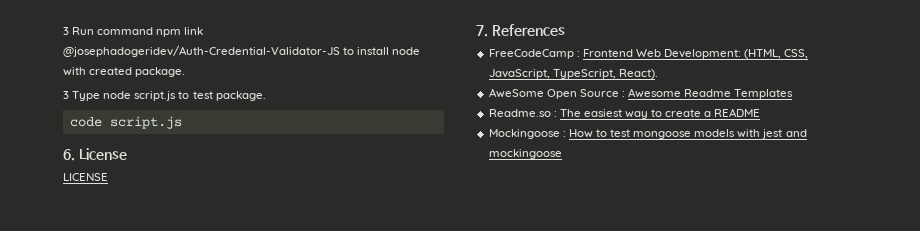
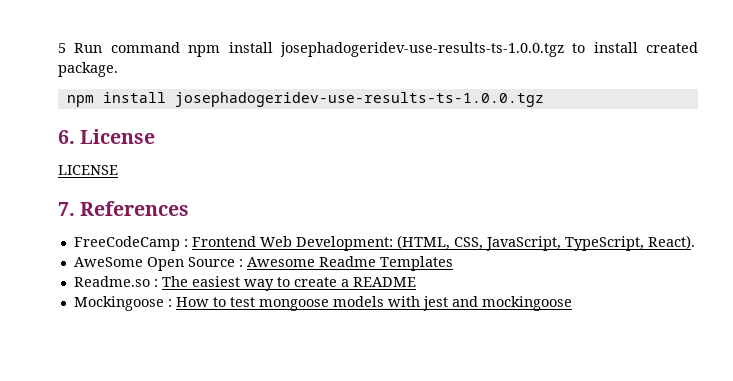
[63,27,69,35] 3 -> [58,43,66,53] 5
[184,27,204,35] [63,45,421,57] [63,67,186,77] [63,91,266,101] [69,116,182,129] link @josephadogeridev/Auth-Credential-Validator-JS to install node with created package. // 3 Type node script.js to test package. // code script.js -> [228,42,698,57] [58,62,118,77] [66,92,544,107] install josephadogeridev-use-results-ts-1.0.0.tgz to install created package. // npm install josephadogeridev-use-results-ts-1.0.0.tgz

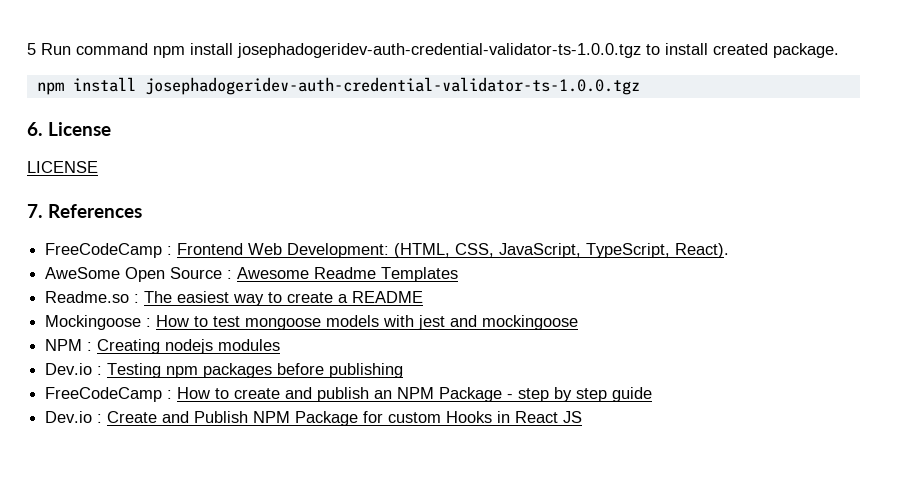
[279,42,564,57] josephadogeridev-use-results-ts-1.0.0.tgz -> [237,43,641,58] josephadogeridev-auth-credential-validator-ts-1.0.0.tgz
[174,92,544,107] josephadogeridev-use-results-ts-1.0.0.tgz -> [144,77,640,95] josephadogeridev-auth-credential-validator-ts-1.0.0.tgz
(572, 303) none -> [45,339,281,354] [45,363,404,378] [45,387,653,402] [45,411,583,426] // NPM : Creating nodejs modules // Dev.io : Testing npm packages before publishing // FreeCodeCamp : How to create and publish an NPM Package - step by step guide // Dev.io : Create and Publish NPM Package for custom Hooks in React JS

